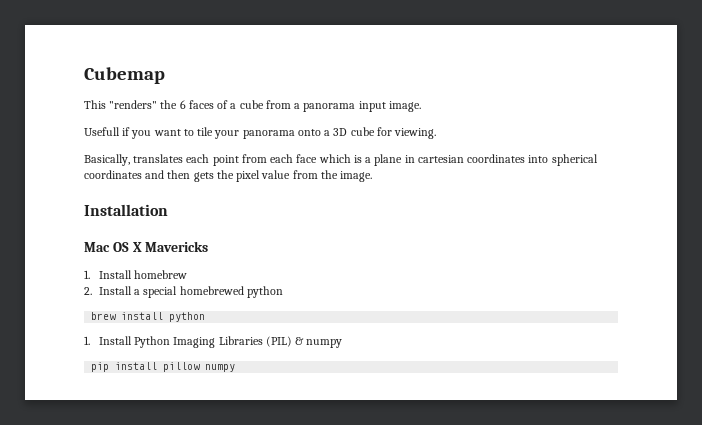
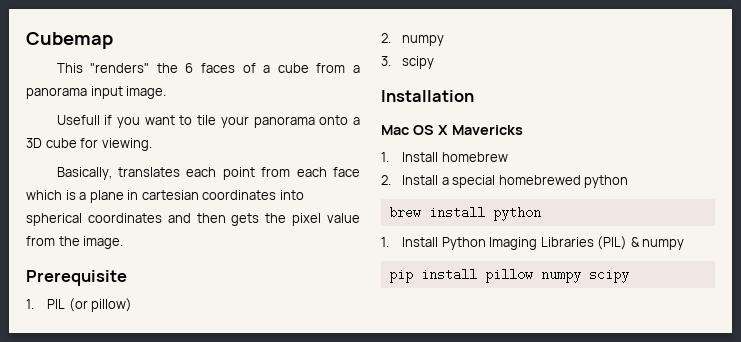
(373, 176) none -> [26,270,127,286] [26,298,133,312] [381,33,445,46] [381,56,435,69] // Prerequisite // 1. PIL (or pillow) // 2. numpy // 3. scipy
(236, 368) none -> [588,268,629,283] scipy

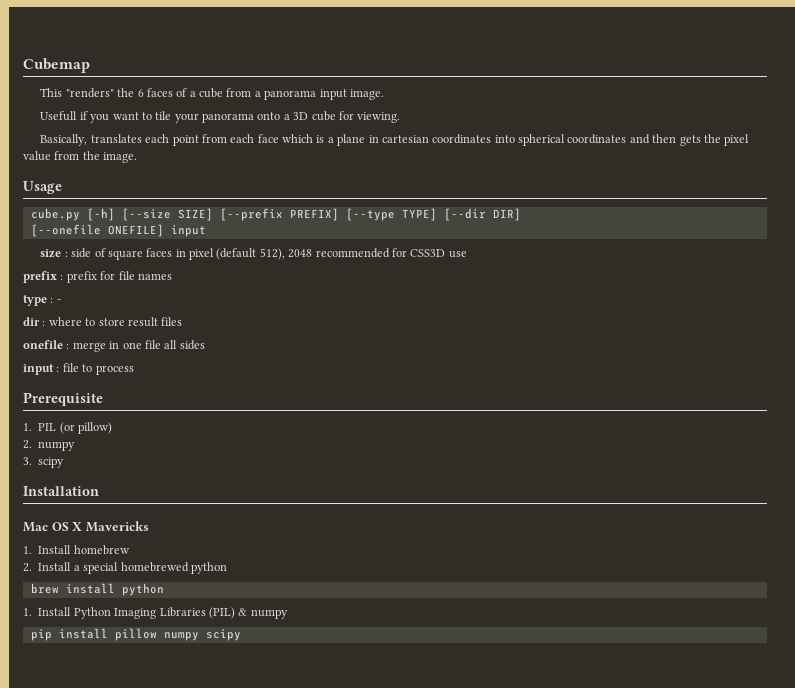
(124, 242) none -> [23,181,62,194] [30,208,521,221] [30,224,206,237] [40,248,467,260] [23,271,172,283] [23,295,61,306] [23,317,183,327] [23,340,205,352] [23,363,134,375] // Usage // cube.py [-h] [--size SIZE] [--prefix PREFIX] [--type TYPE] [--dir DIR] // [--onefile ONEFILE] input // size : side of square faces in pixel (default 512), 2048 recommended for CSS3D use // prefix : prefix for file names // type : - // dir : where to store result files // onefile : merge in one file all sides // input : file to process

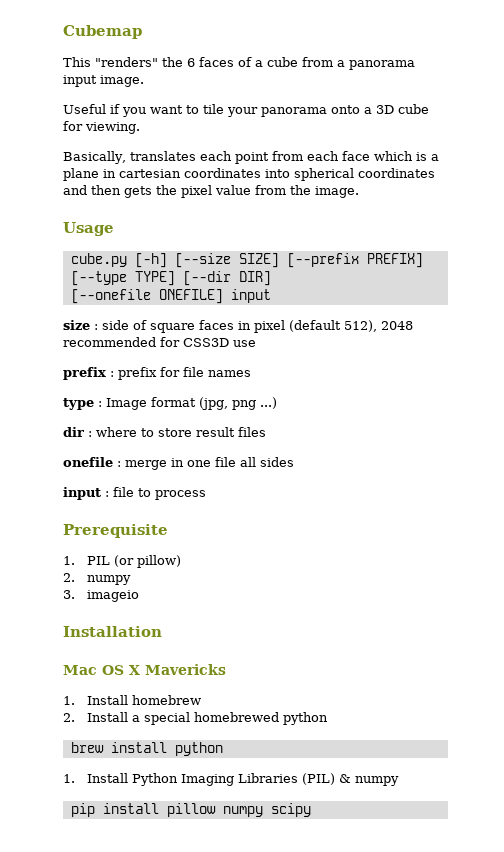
[40,111,78,121] Usefull -> [63,104,106,114] Useful
[56,299,61,303] - -> [106,397,277,410] Image format (jpg, png ...)
[38,457,65,468] scipy -> [87,590,140,602] imageio

